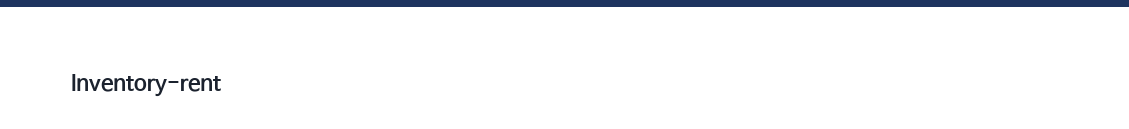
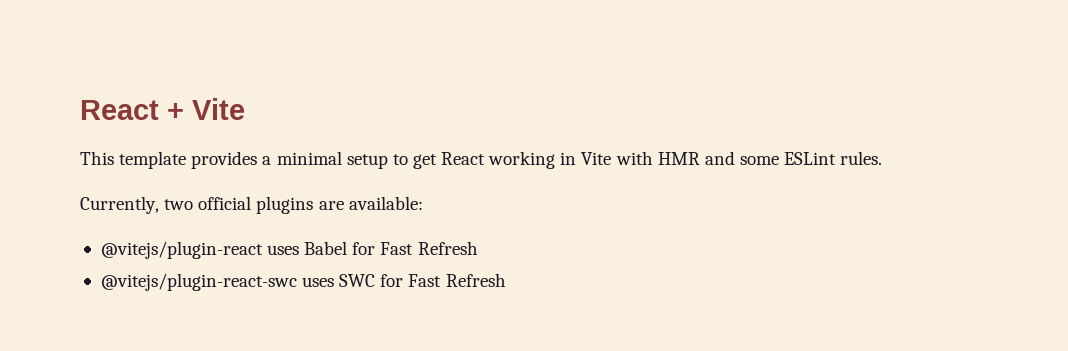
[71,74,221,97] Inventory-rent -> [80,98,245,120] [80,151,883,169] [80,196,423,214] [100,241,478,259] [100,273,506,291] React + Vite // This template provides a minimal setup to get React working in Vite with HMR and some ESLint rules. // Currently, two official plugins are available: // @vitejs/plugin-react uses Babel for Fast Refresh // @vitejs/plugin-react-swc uses SWC for Fast Refresh

